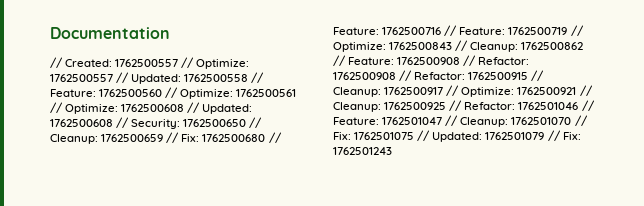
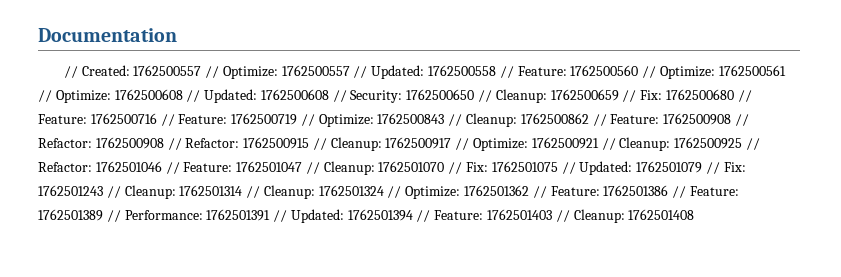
(392, 151) none -> [106,185,739,199] [38,209,695,223] // Cleanup: 1762501314 // Cleanup: 1762501324 // Optimize: 1762501362 // Feature: 1762501386 // Feature: 1762501389 // Performance: 1762501391 // Updated: 1762501394 // Feature: 1762501403 // Cleanup: 1762501408

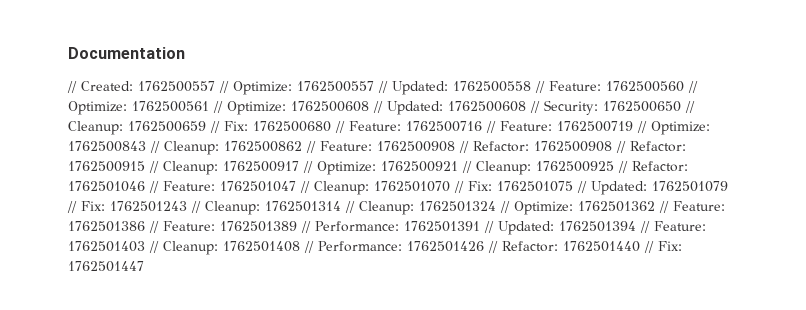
(695, 214) none -> [304,241,682,253] [68,261,144,272] // Performance: 1762501426 // Refactor: 1762501440 // Fix: 1762501447

